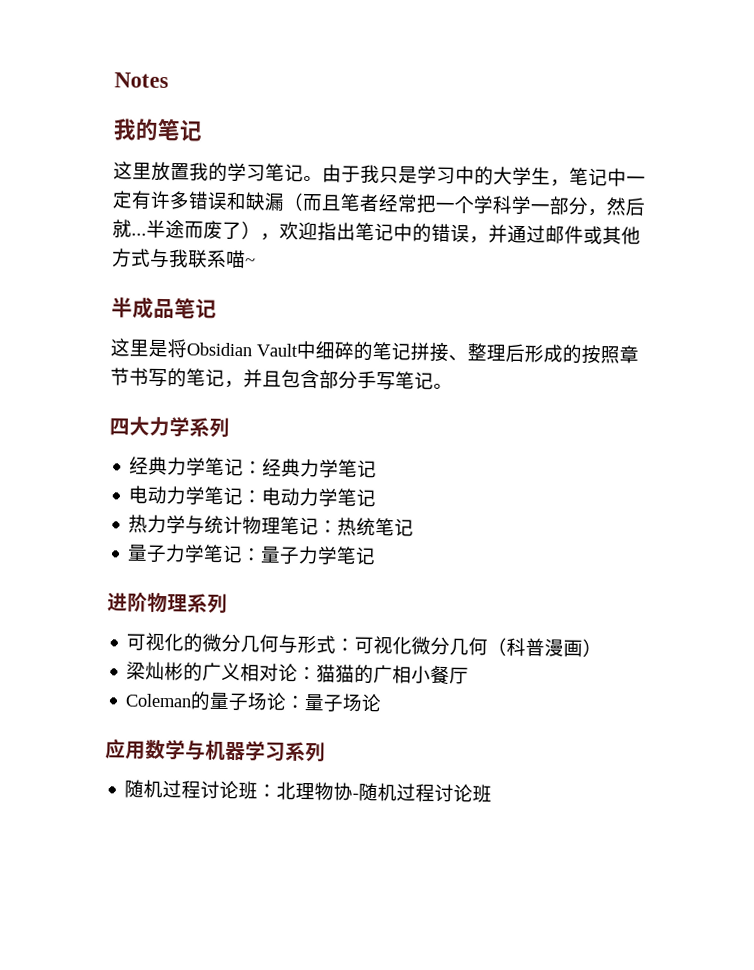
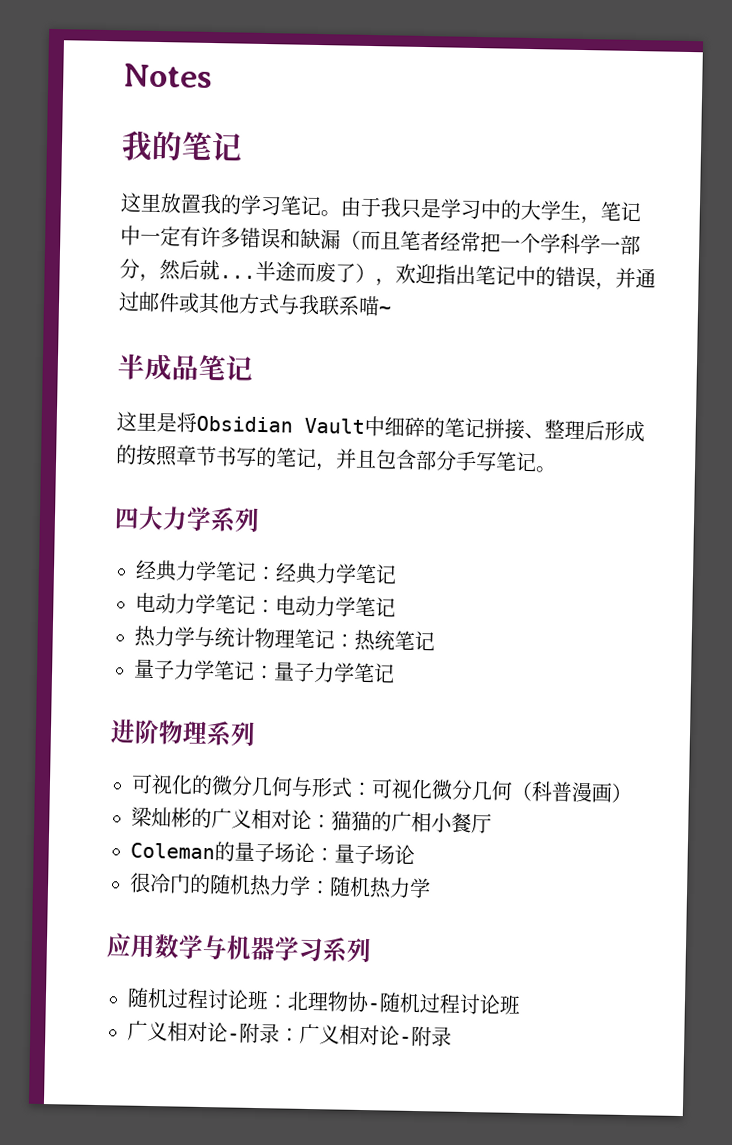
(383, 703) none -> [129,872,431,899] // 很冷门的随机热力学：随机热力学
(493, 793) none -> [127,1020,452,1047] // 广义相对论-附录：广义相对论-附录

